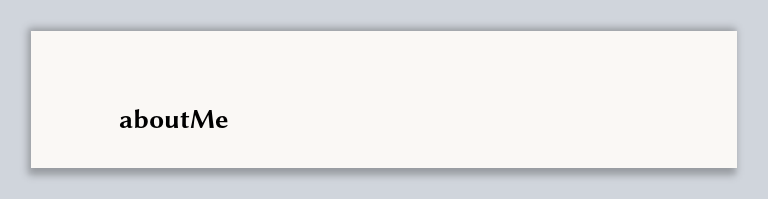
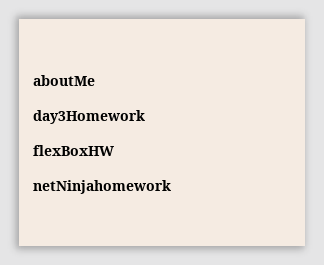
(229, 119) none -> [33,110,145,124] [33,145,114,156] [33,180,171,194] // day3Homework // flexBoxHW // netNinjahomework

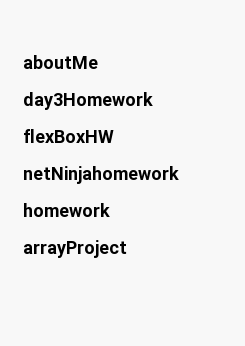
(171, 187) none -> [23,203,110,217] [23,240,127,258] // homework // arrayProject

